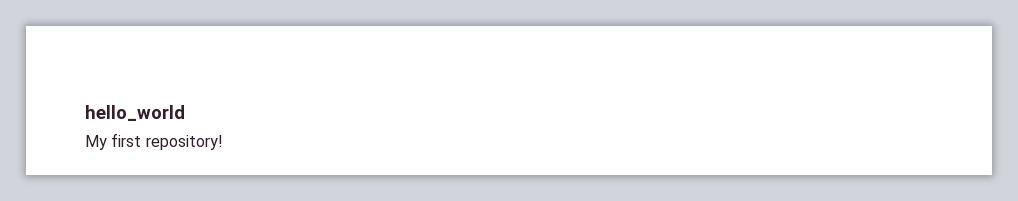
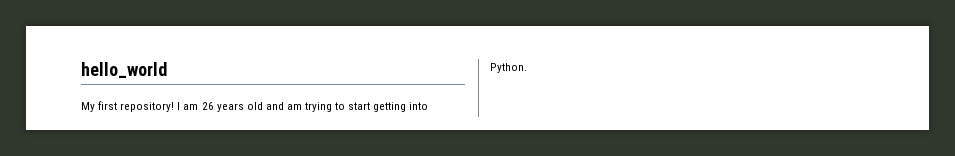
(223, 142) none -> [177,102,429,112] [490,63,527,73] I am 26 years old and am trying to start getting into Python.

